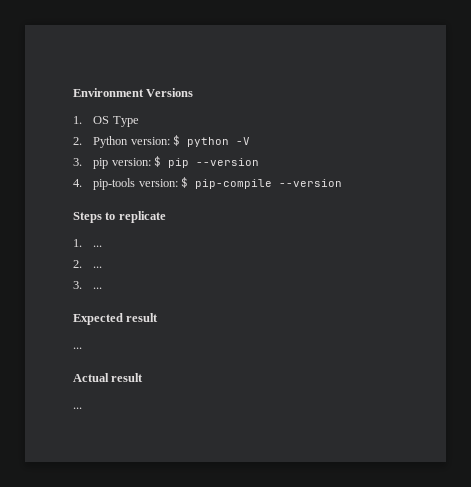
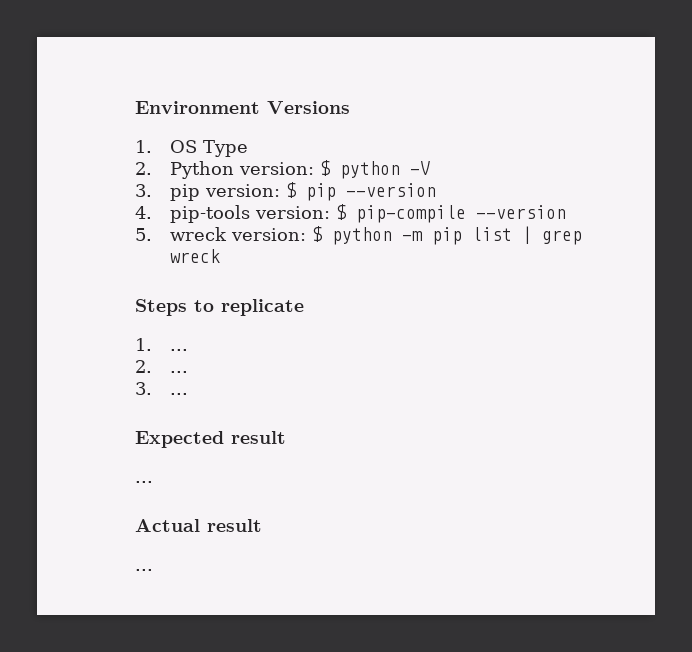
(343, 183) none -> [135,226,583,245] [170,249,221,263] // 5. wreck version: $ python -m pip list | grep wreck

